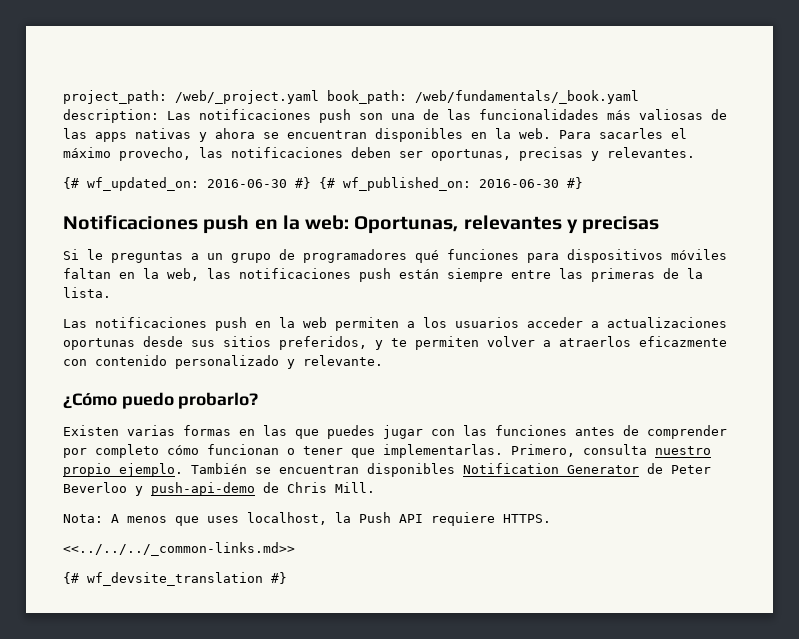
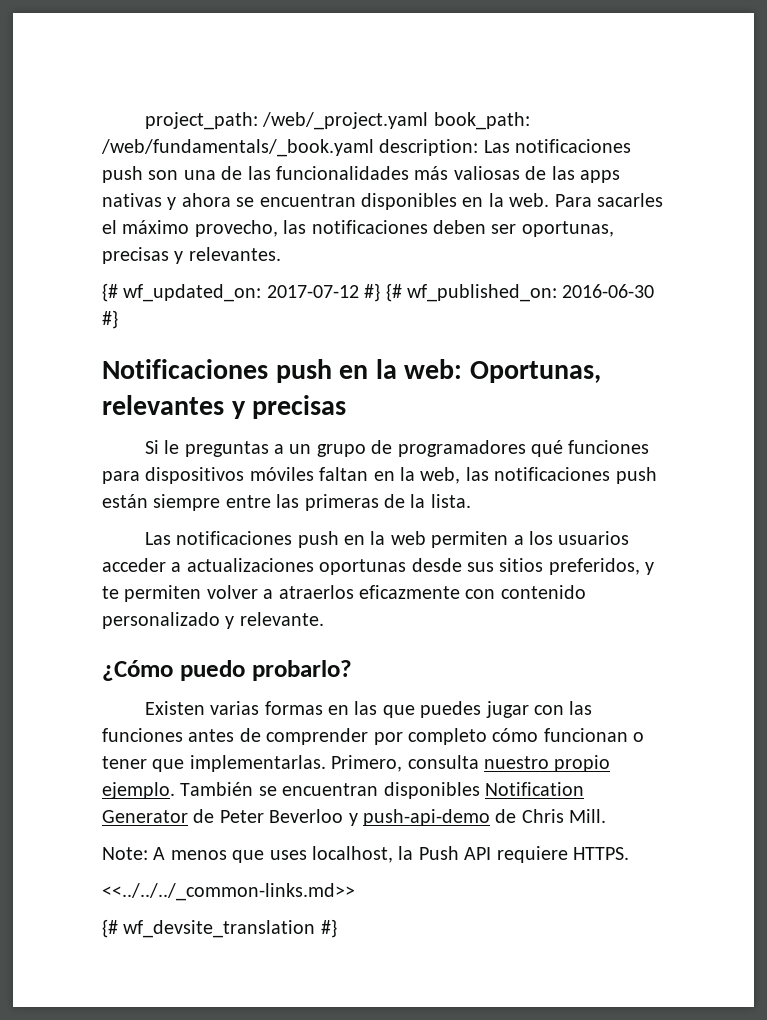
[207,179,287,188] 2016-06-30 -> [266,285,359,298] 2017-07-12
[63,514,103,523] Nota: -> [102,847,148,860] Note:

